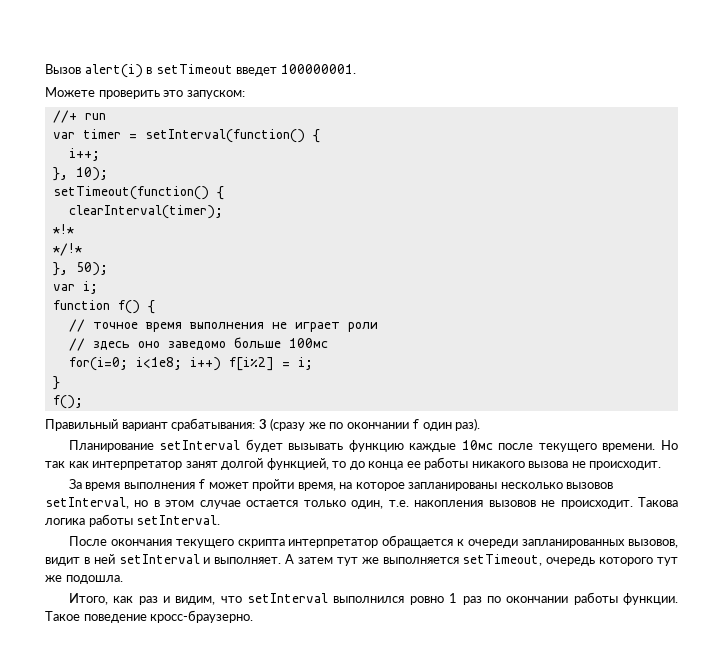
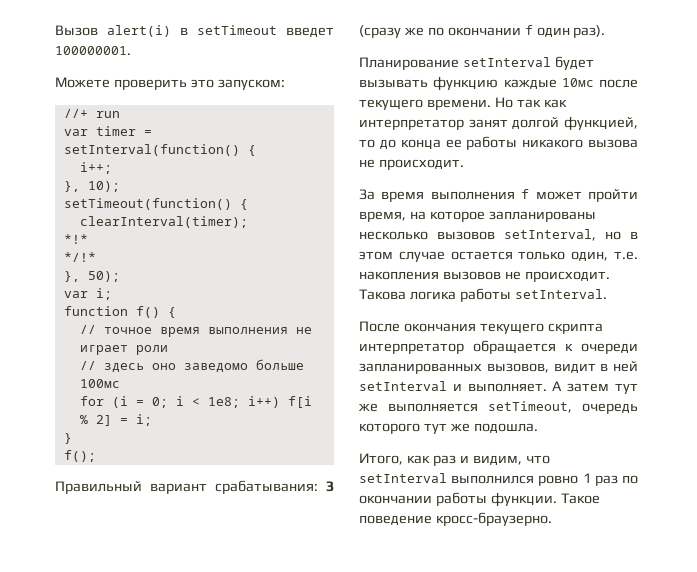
[68,357,274,371] for(i=0; i<1e8; i++) f[i%2] -> [79,396,312,408] [79,415,112,426] for (i = 0; i < 1e8; i++) f[i % 2]

